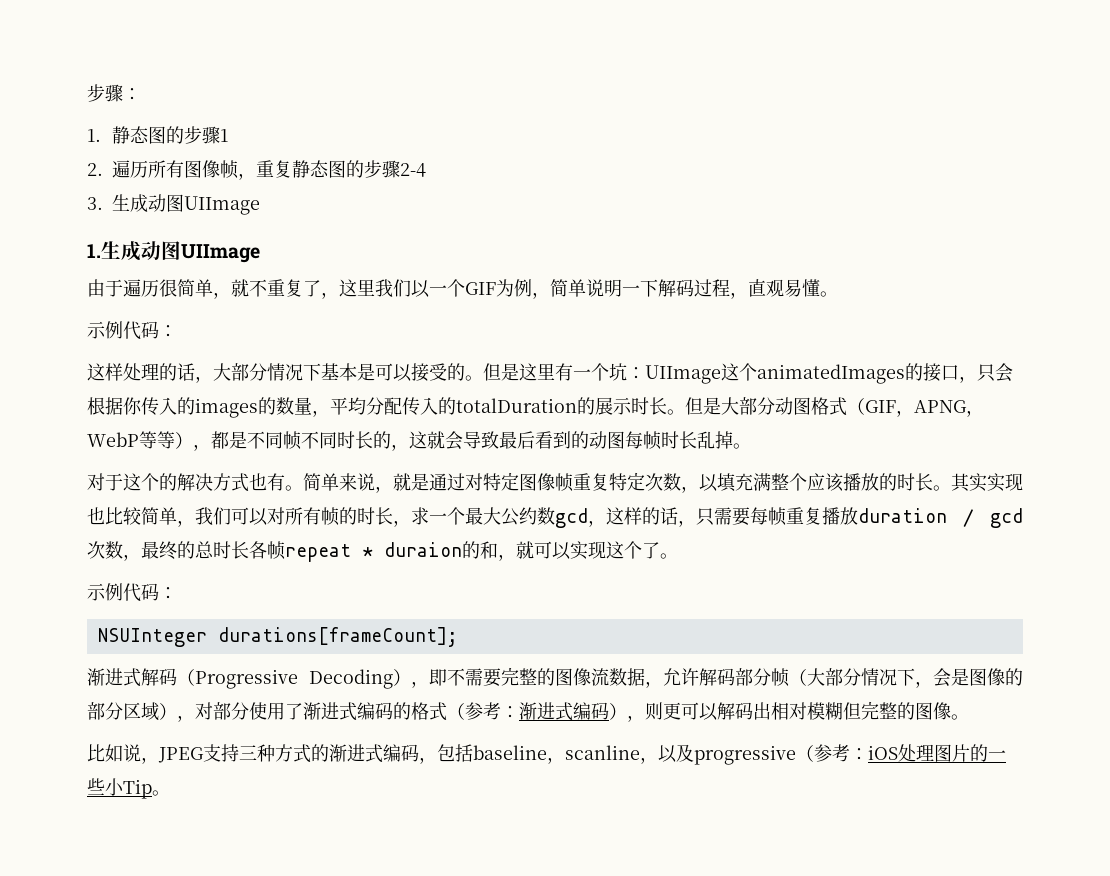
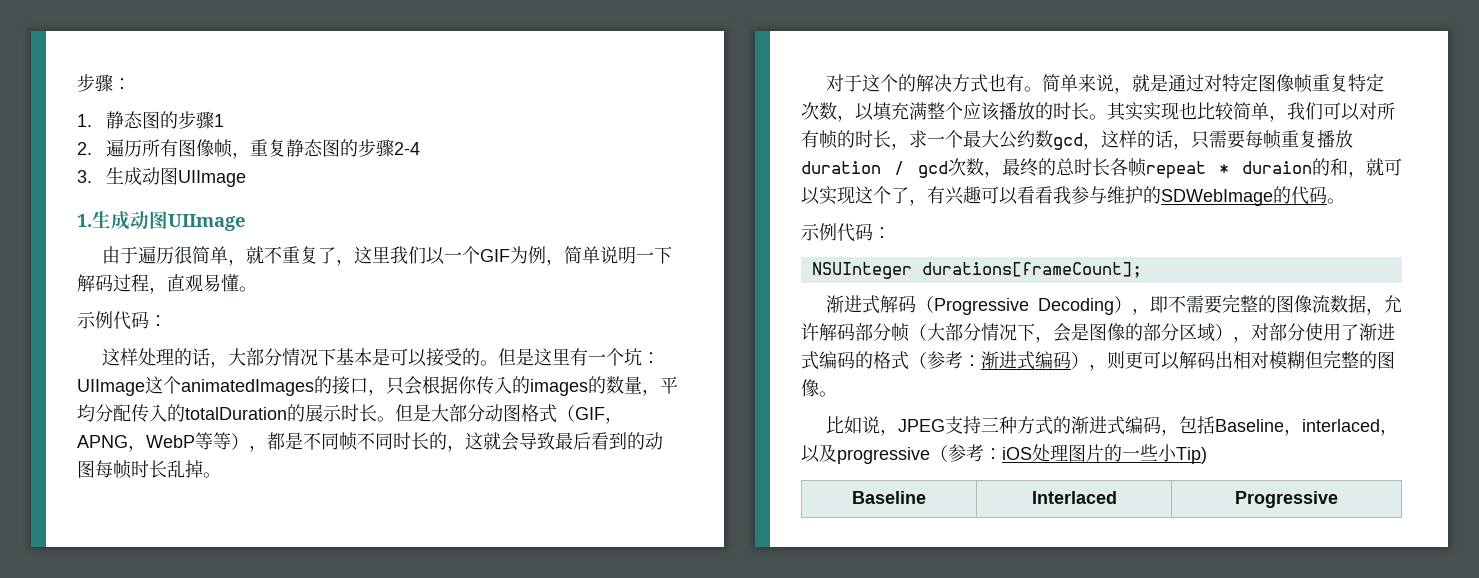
(660, 550) none -> [909,186,1327,206] ，有兴趣可以看看我参与维护的SDWebImage的代码
[473,745,640,764] baseline，scanline -> [1215,419,1381,436] Baseline，interlaced
[123,779,170,799] Tip。 -> [1176,447,1207,464] [852,491,926,504] [1031,491,1117,504] [1235,491,1338,508] Tip) // Baseline | Interlaced | Progressive

